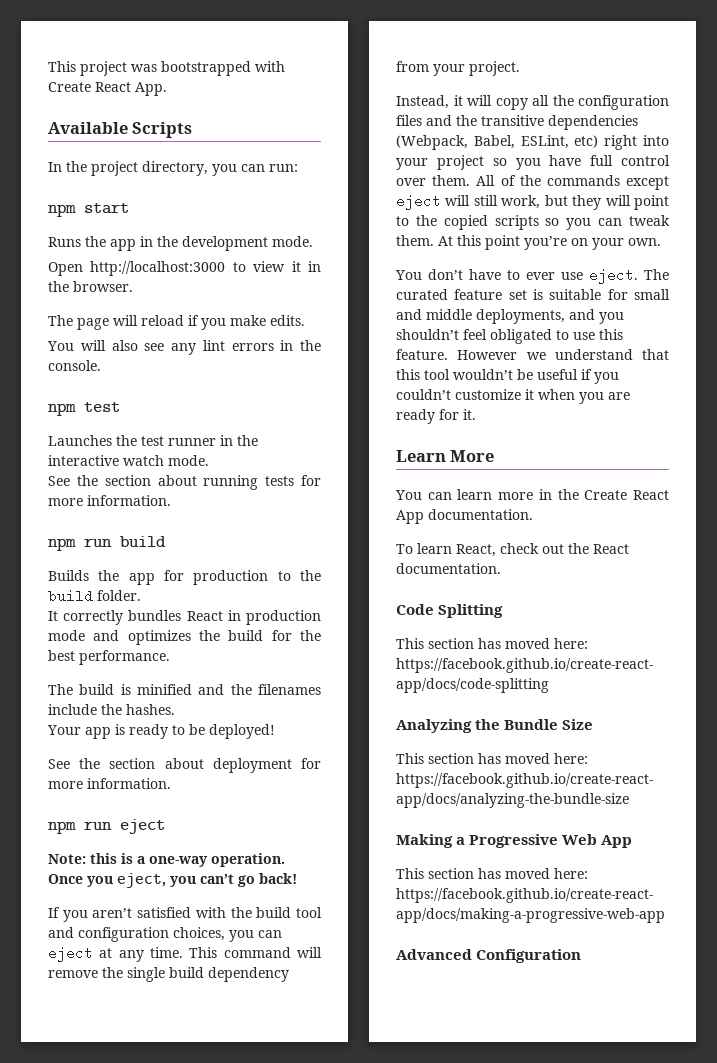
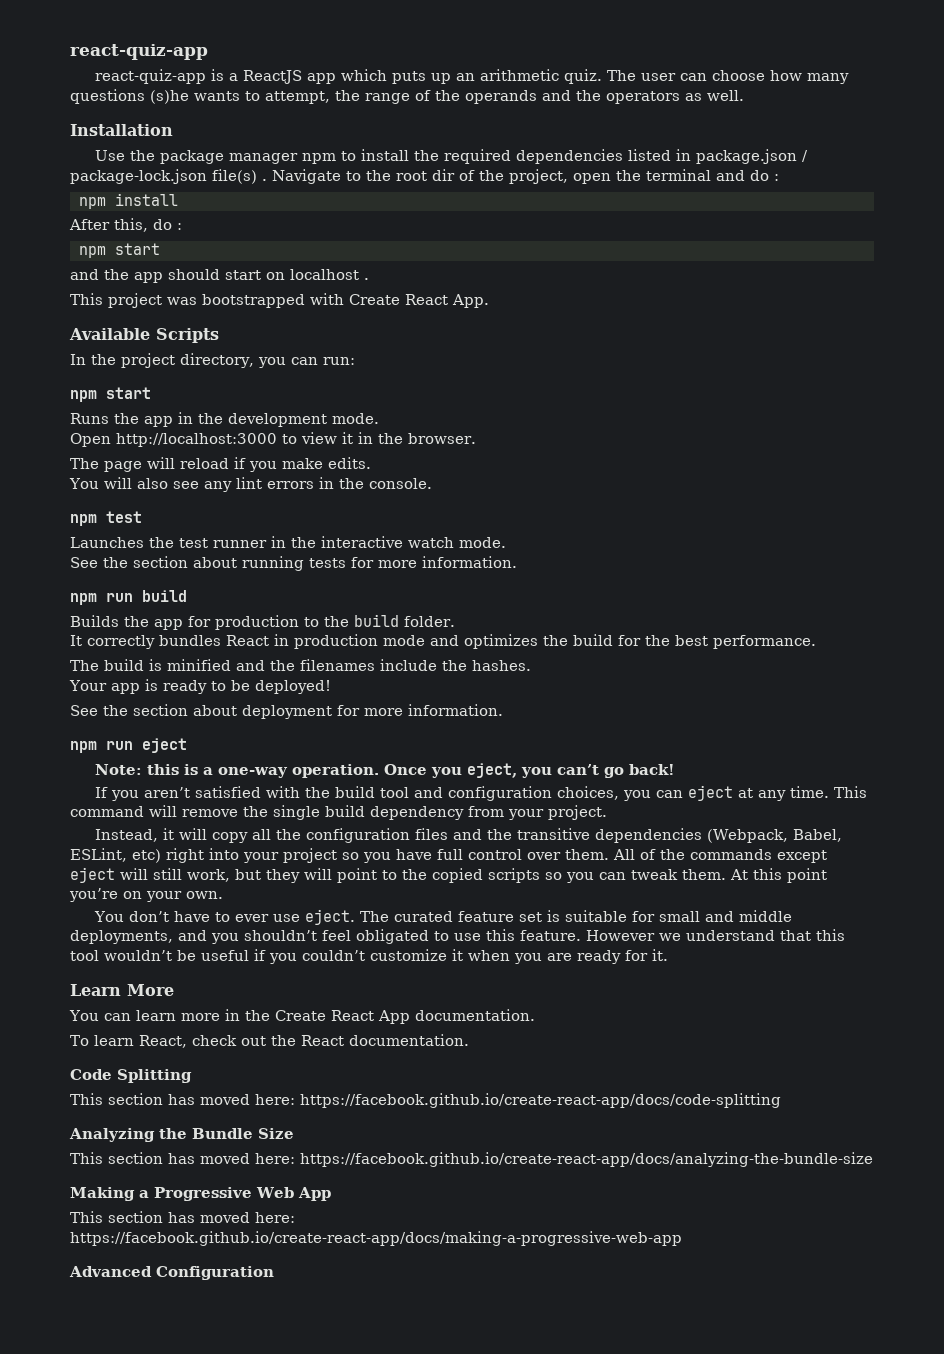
(48, 66) none -> [70,44,208,60] [95,69,850,84] [70,89,744,104] [70,124,173,136] [95,149,809,164] [70,169,779,184] [78,193,178,209] [69,218,182,232] [78,243,160,258] [70,269,369,283] react-quiz-app // react-quiz-app is a ReactJS app which puts up an arithmetic quiz. The user can choose how many questions (s)he wants to attempt, the range of the operands and the operators as well. // Installation // Use the package manager npm to install the required dependencies listed in package.json / package-lock.json file(s) . Navigate to the root dir of the project, open the terminal and do : // npm install // After this, do : // npm start // and the app should start on localhost . //

